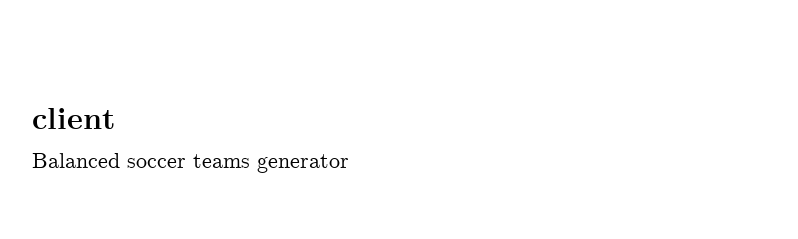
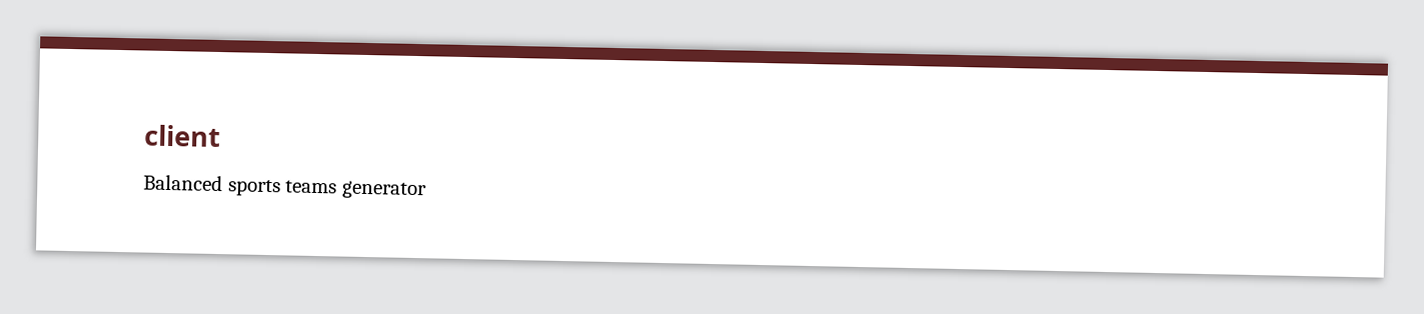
[127,158,186,168] soccer -> [227,179,281,197] sports

